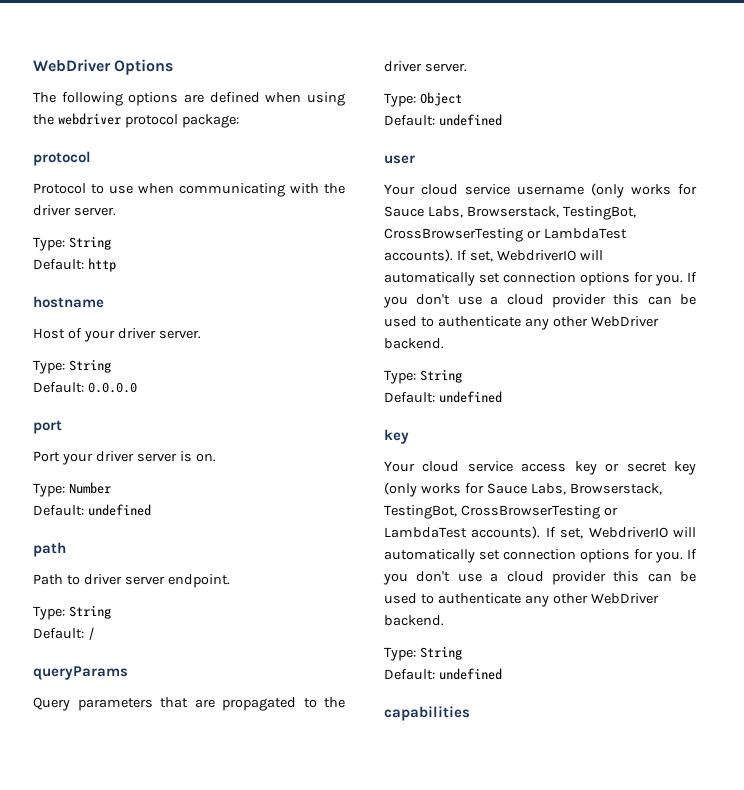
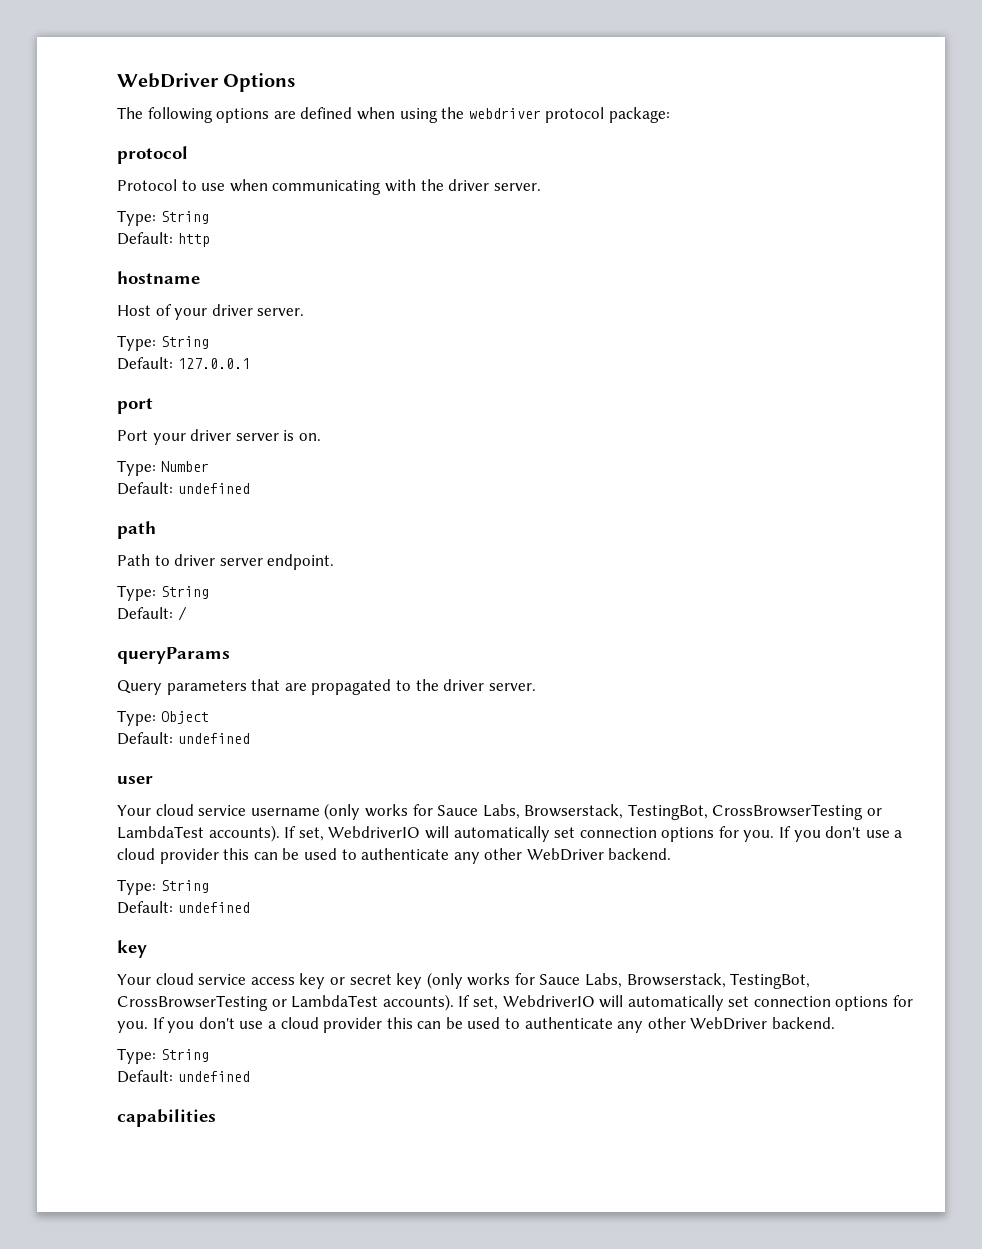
[87,382,137,393] 0.0.0.0 -> [177,358,250,369] 127.0.0.1

